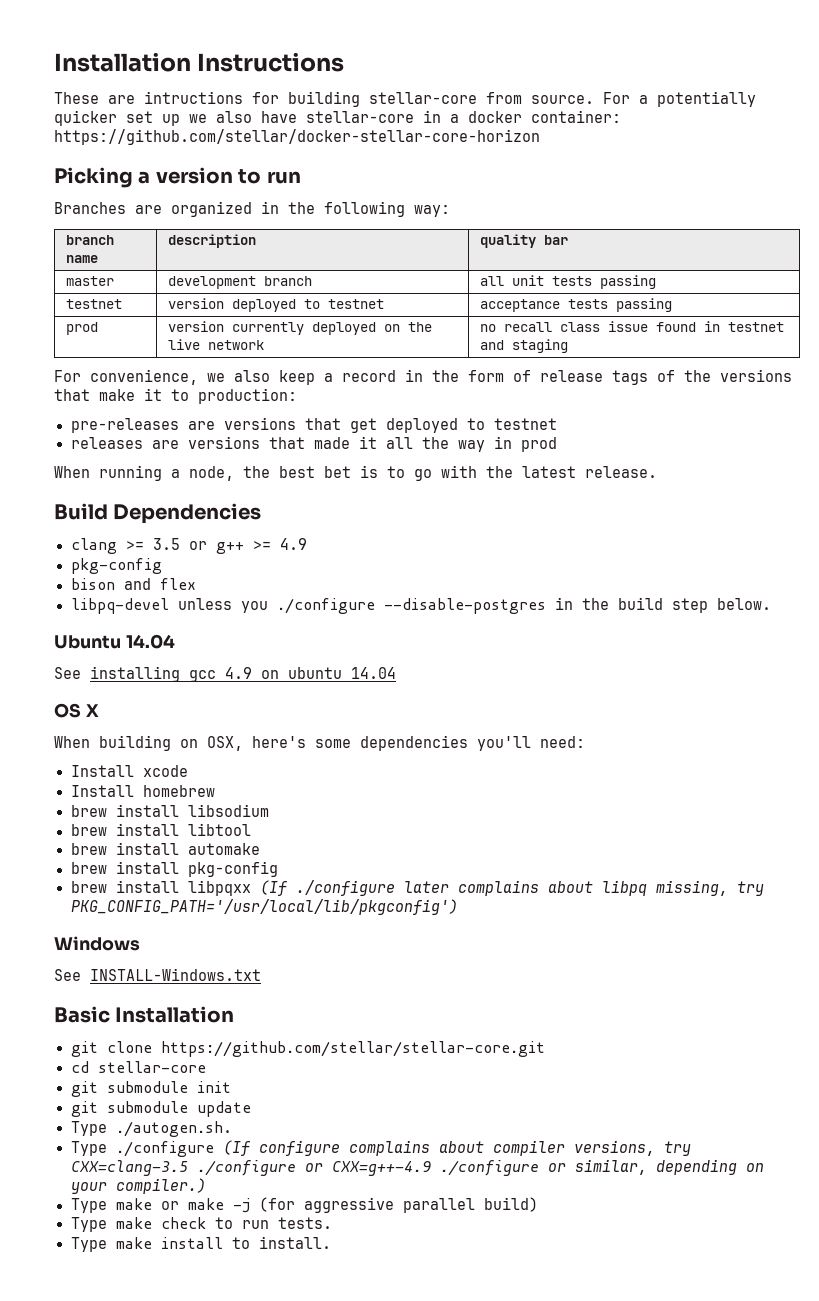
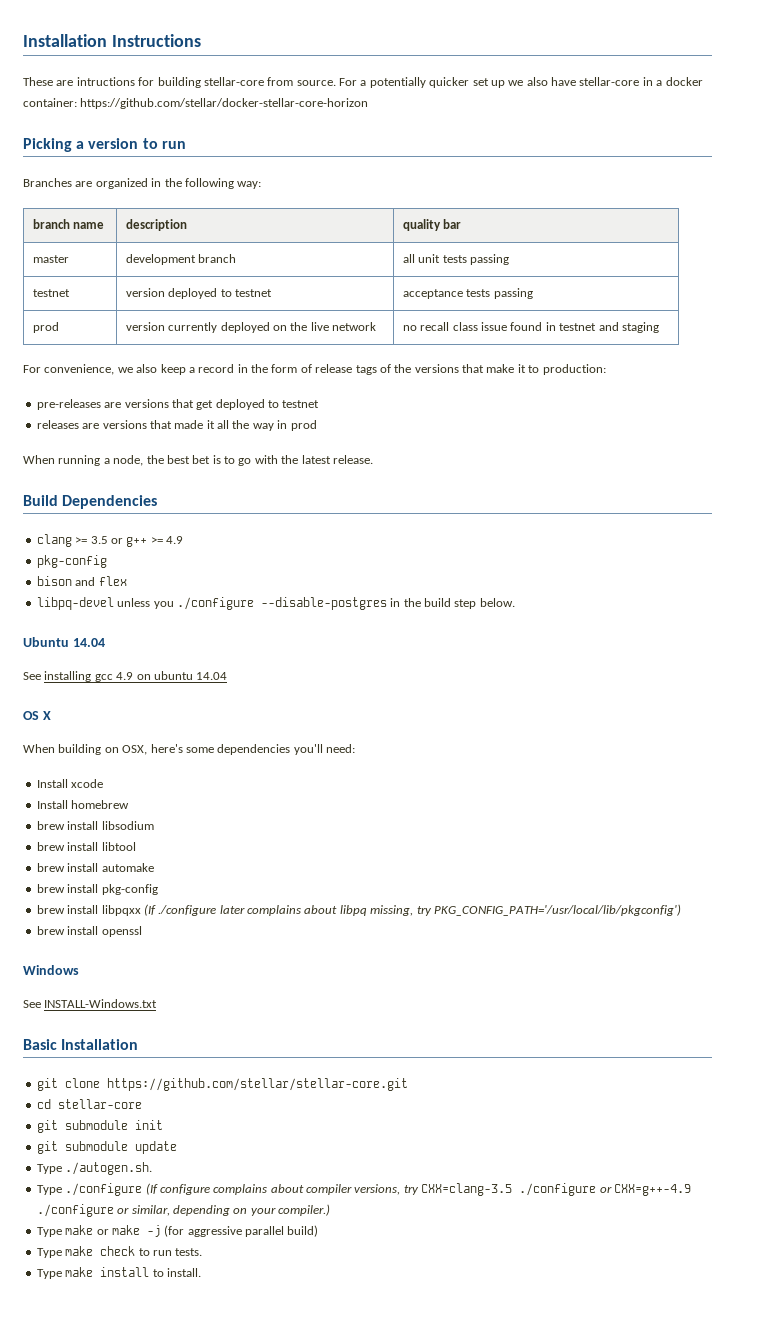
(458, 907) none -> [36,926,142,937] // brew install openssl

